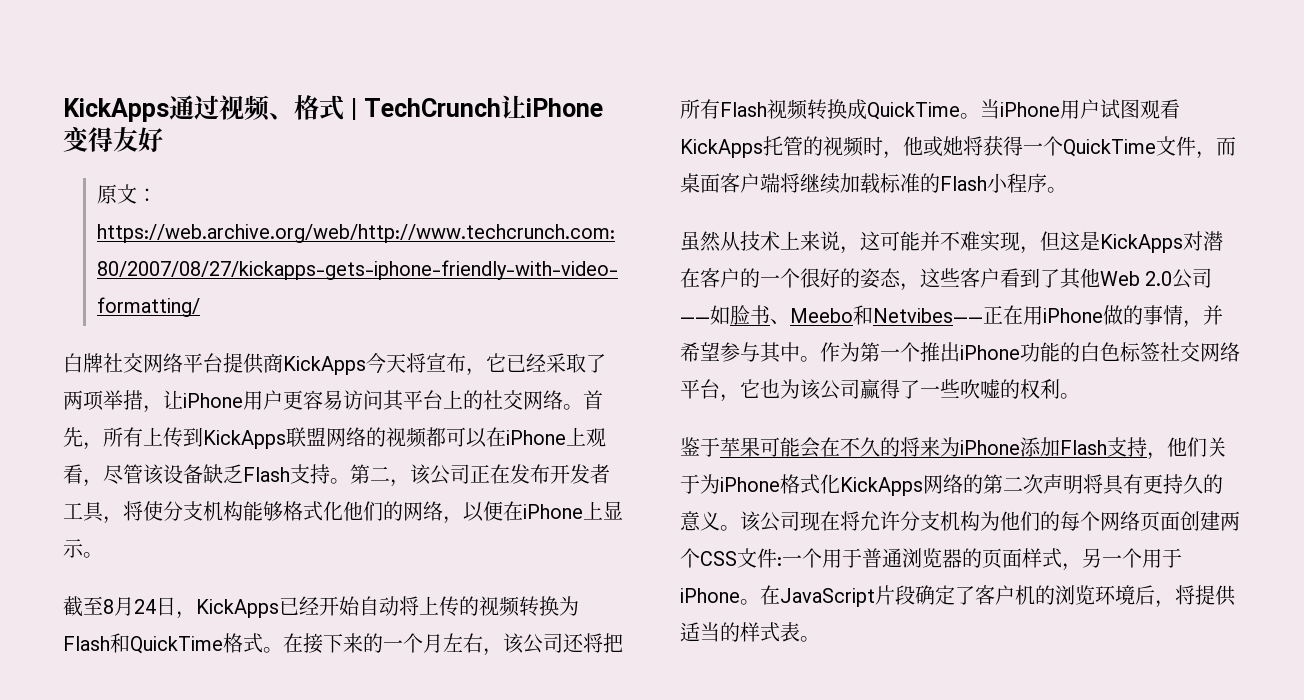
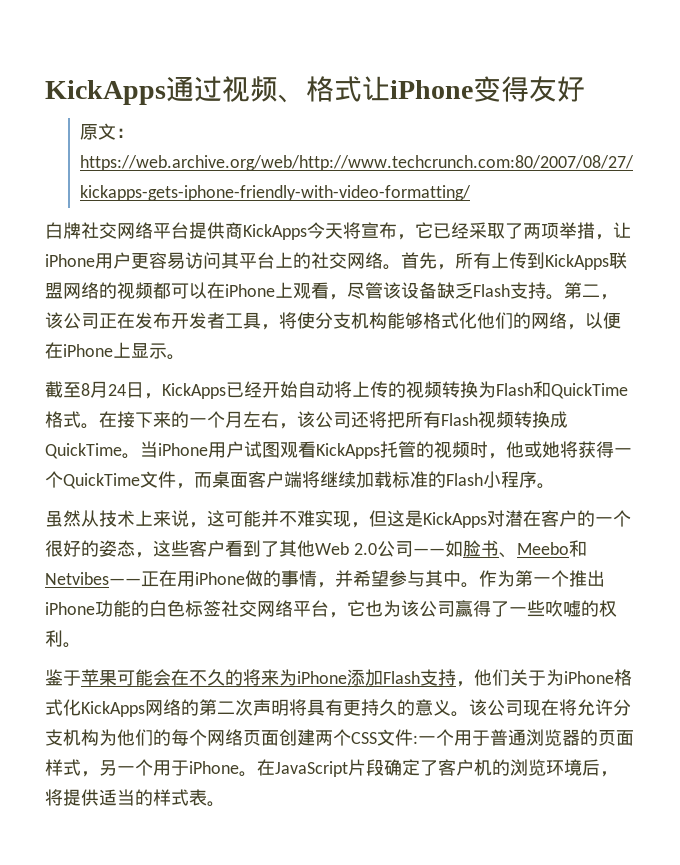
[350,98,501,120] | TechCrunch -> (362, 89) none

